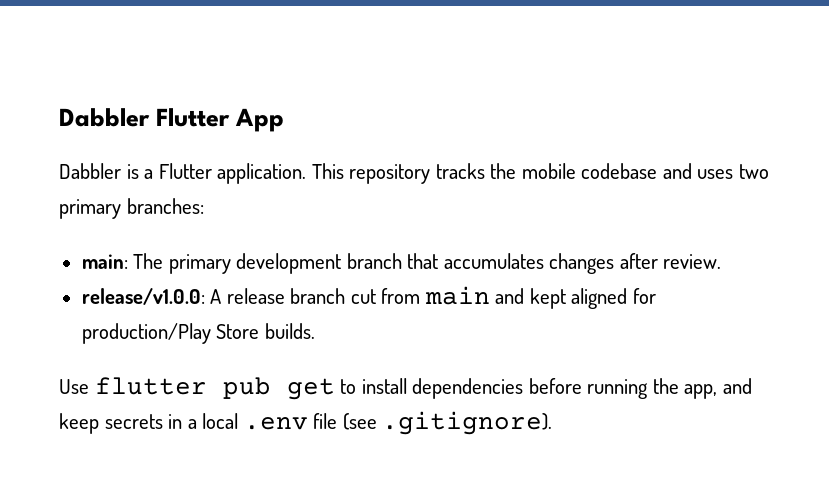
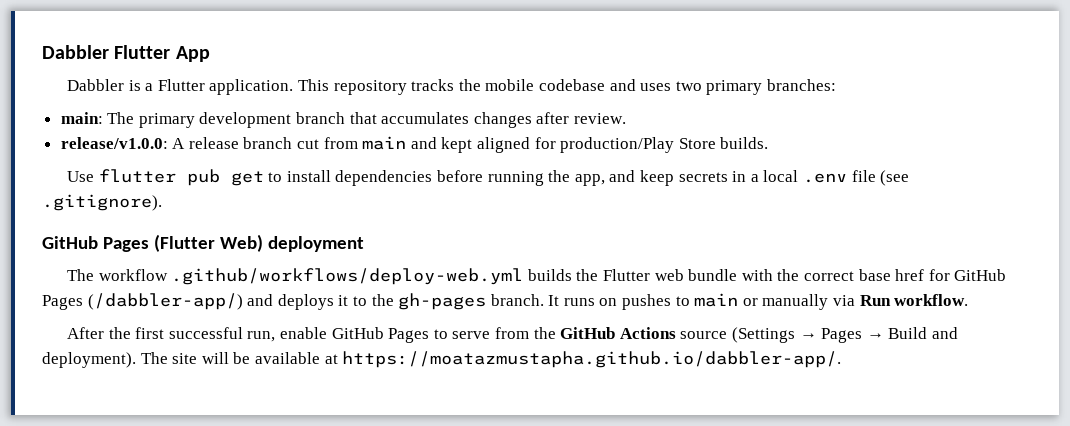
(553, 423) none -> [42,234,364,252] [67,268,1007,285] [42,293,969,310] [67,327,958,343] [42,351,842,368] // GitHub Pages (Flutter Web) deployment // The workflow .github/workflows/deploy-web.yml builds the Flutter web bundle with the correct base href for GitHub Pages (/dabbler-app/) and deploys it to the gh-pages branch. It runs on pushes to main or manually via Run workflow. // After the first successful run, enable GitHub Pages to serve from the GitHub Actions source (Settings → Pages → Build and deployment). The site will be available at https://moatazmustapha.github.io/dabbler-app/.

